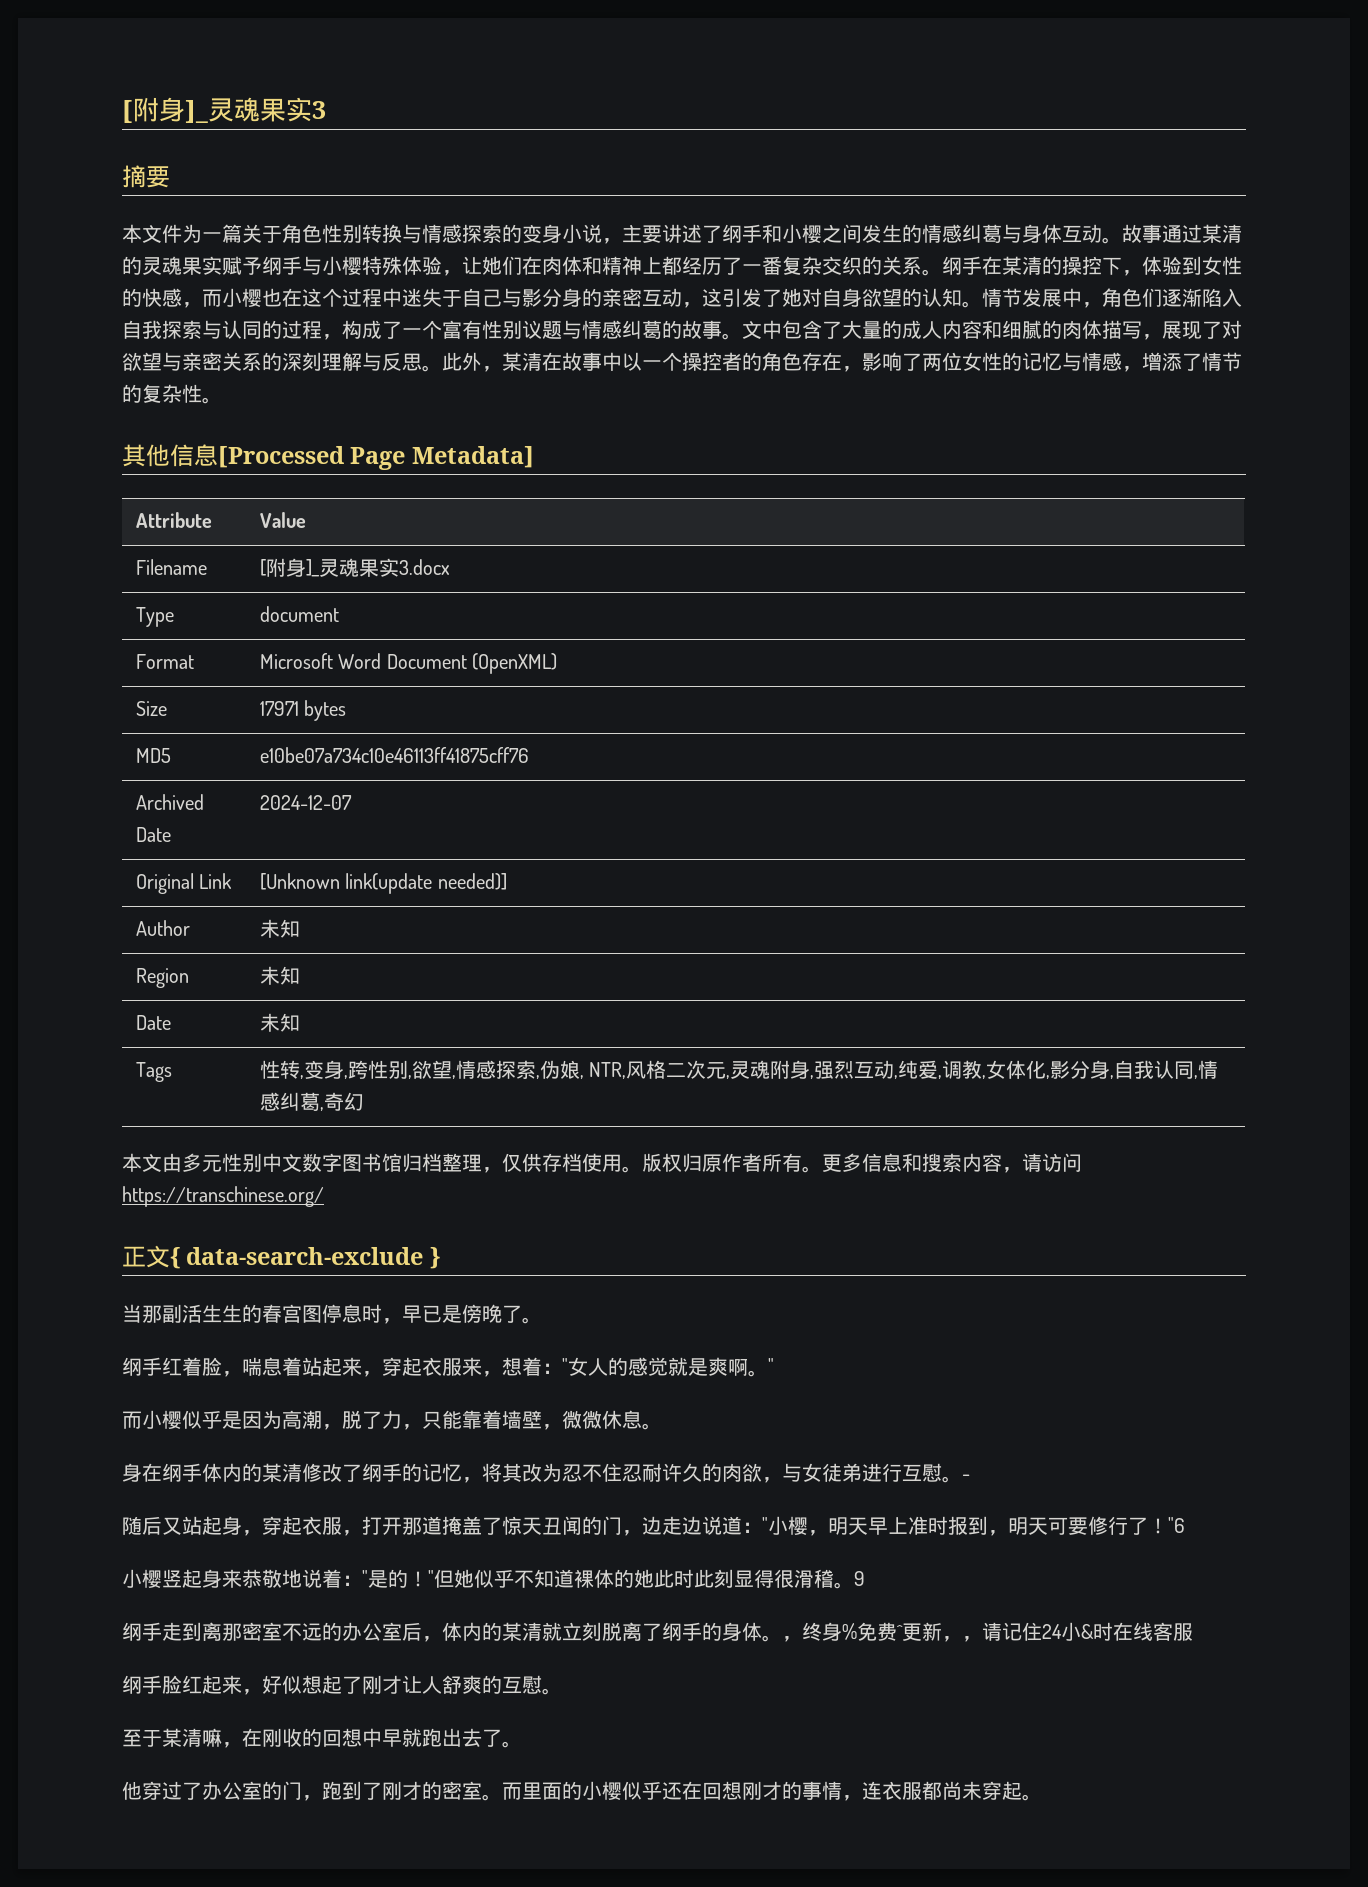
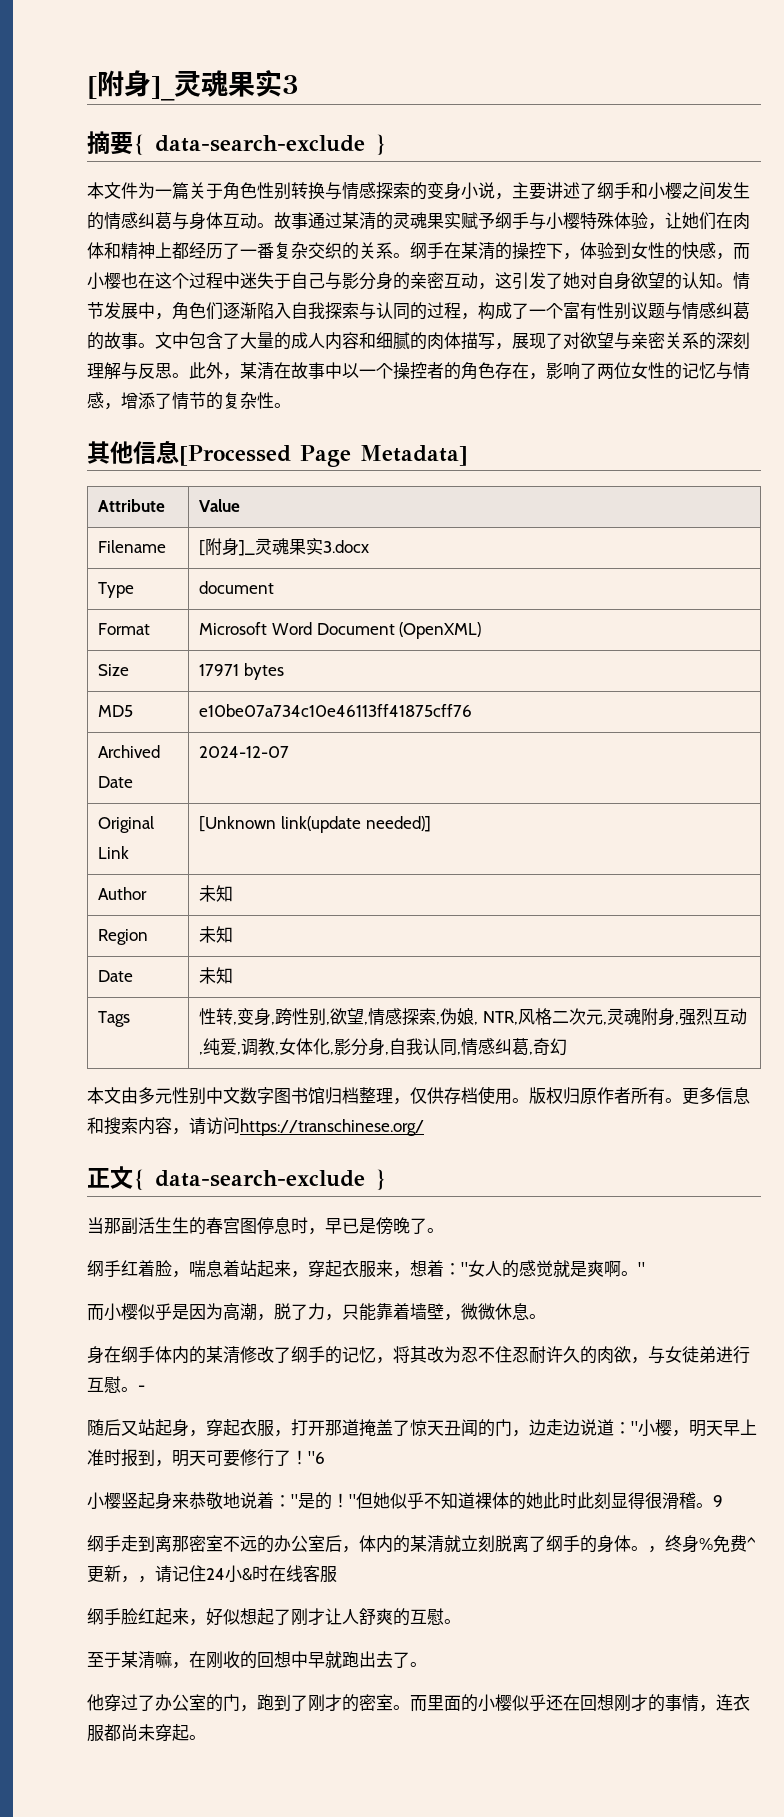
(170, 177) none -> [133,134,387,156] { data-search-exclude }

